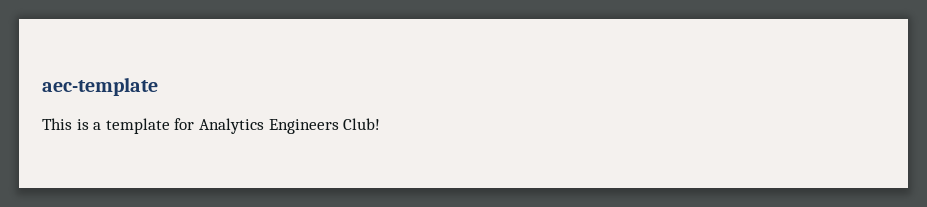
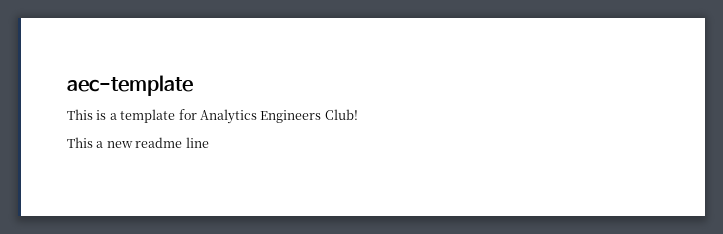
(381, 124) none -> [67,137,209,148] // This a new readme line

